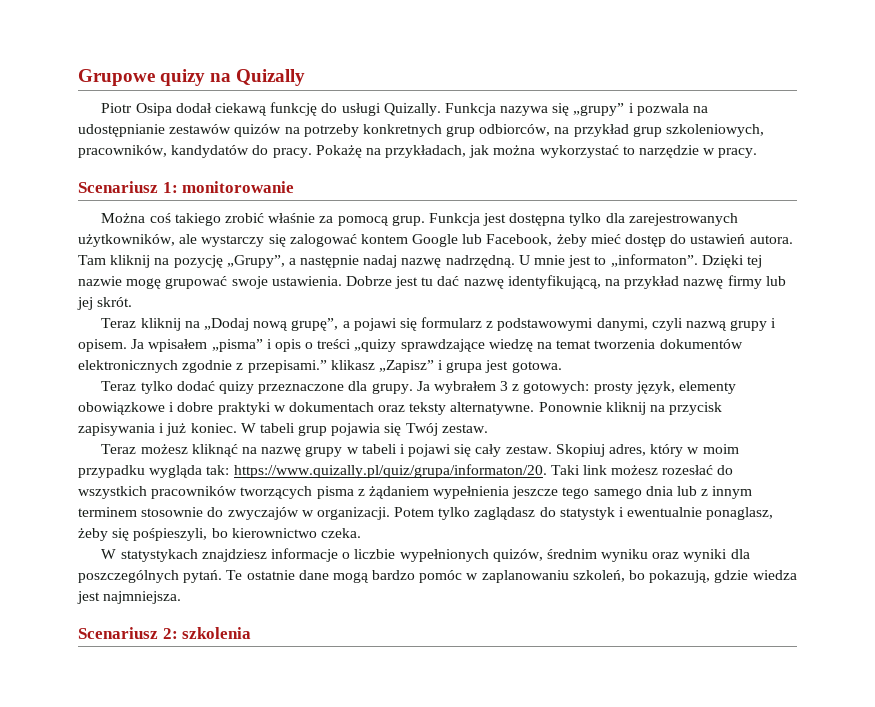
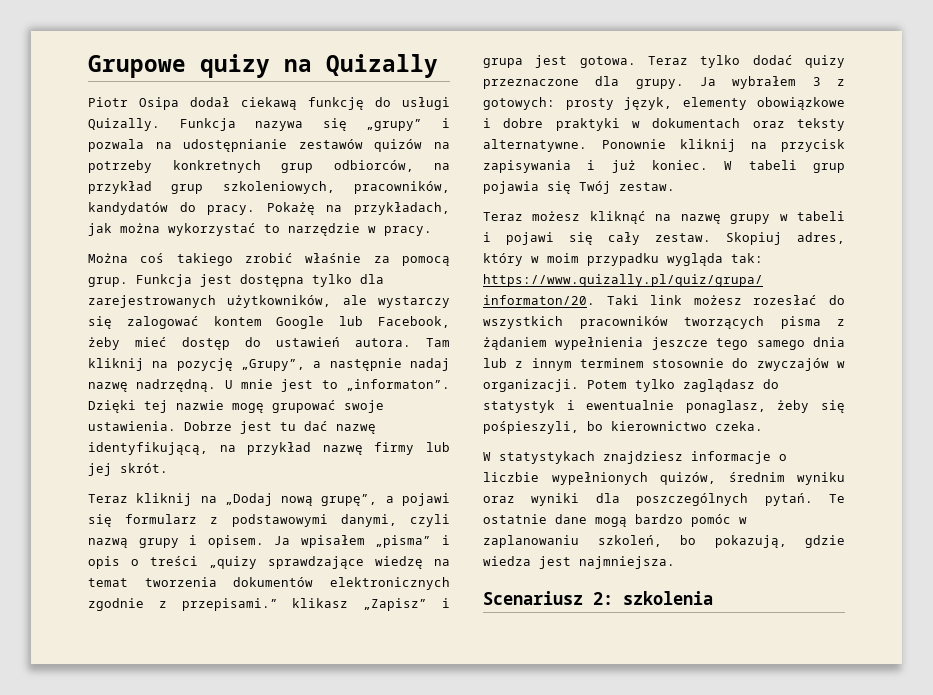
[78,181,295,193] // Scenariusz 1: monitorowanie -> (432, 231) none
(562, 367) // -> (636, 62) none

